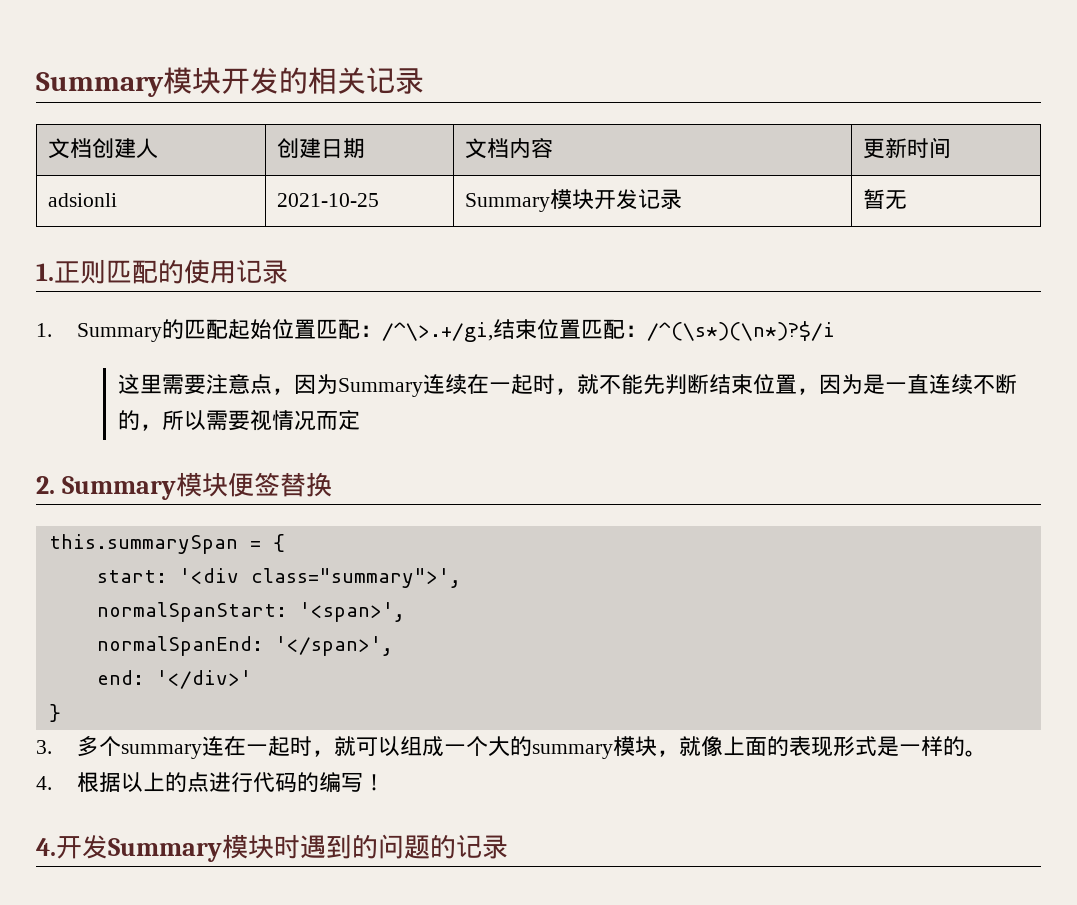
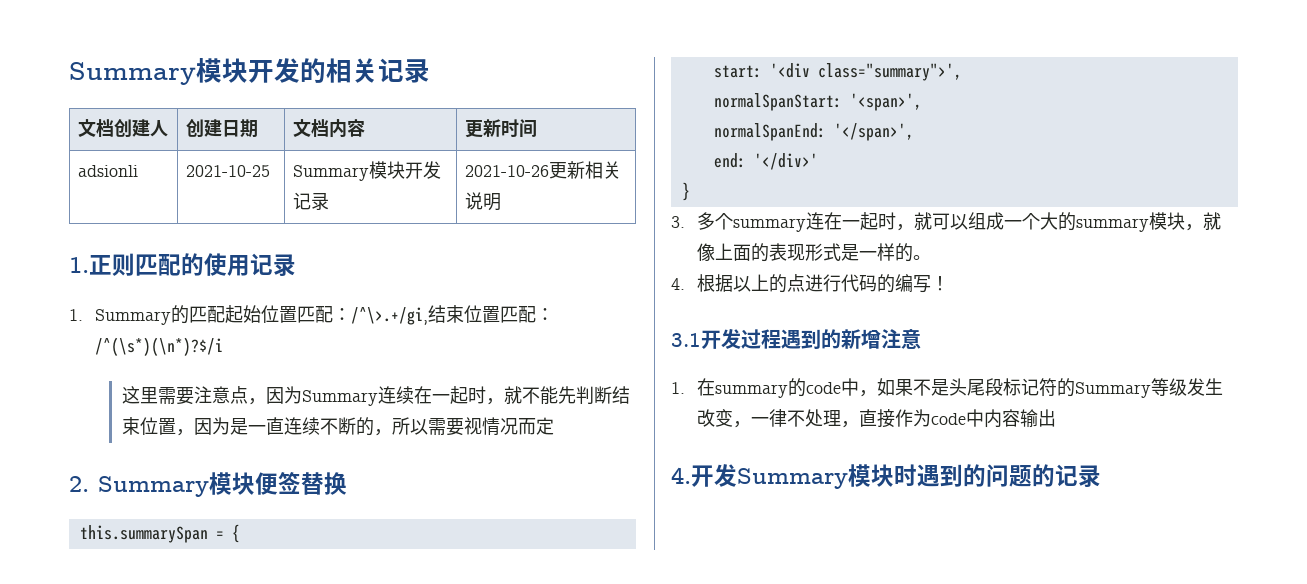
[862,189,907,210] 暂无 -> [465,161,622,179] [465,192,502,211] 2021-10-26更新相关说明
(385, 782) none -> [671,329,921,349] [671,378,1224,398] [697,409,1057,428] // 3.1开发过程遇到的新增注意 // 1.在summary的code中，如果不是头尾段标记符的Summary等级发生改变，一律不处理，直接作为code中内容输出

